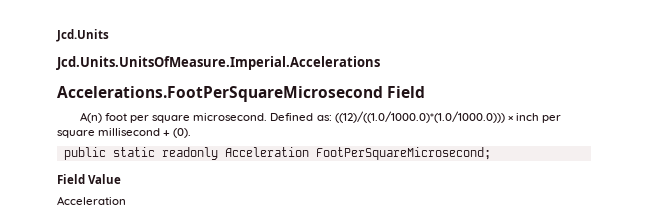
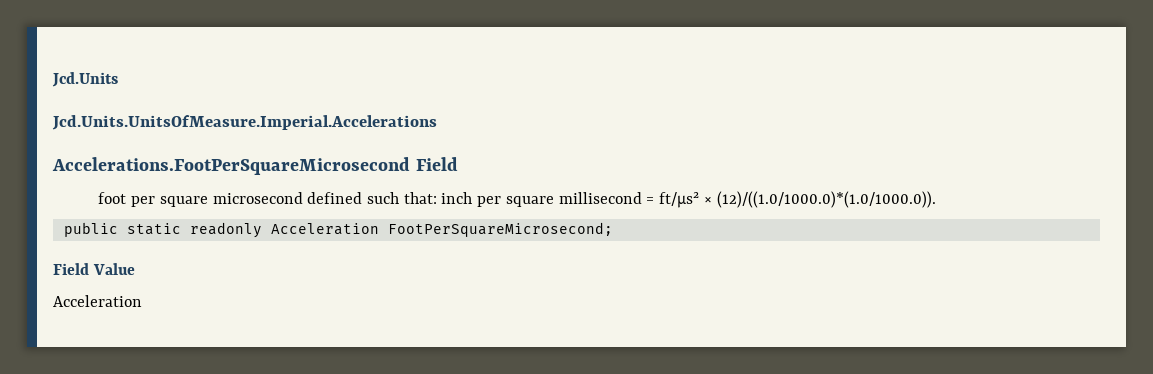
[79,112,102,123] A(n) -> (458, 164) none
[193,111,561,123] [57,128,192,138] microsecond. Defined as: ((12)/((1.0/1000.0)*(1.0/1000.0))) × inch per square millisecond + (0). -> [212,191,936,208] microsecond defined such that: inch per square millisecond = ft/μs² × (12)/((1.0/1000.0)*(1.0/1000.0)).

